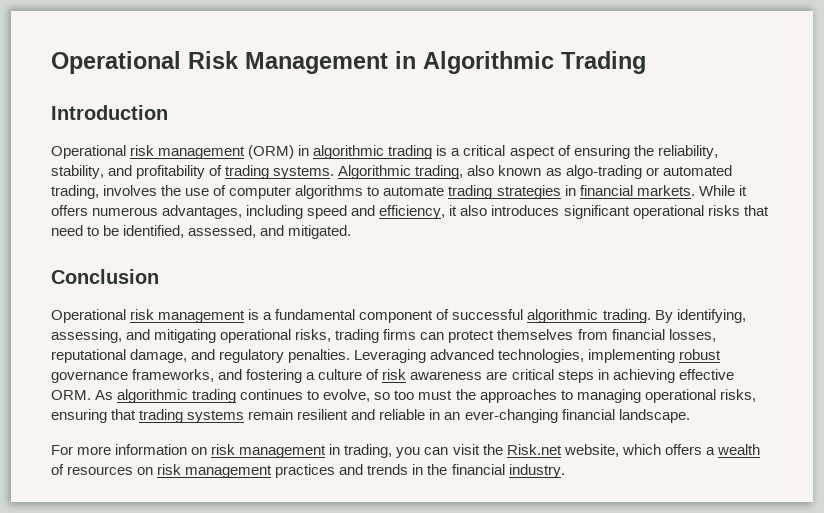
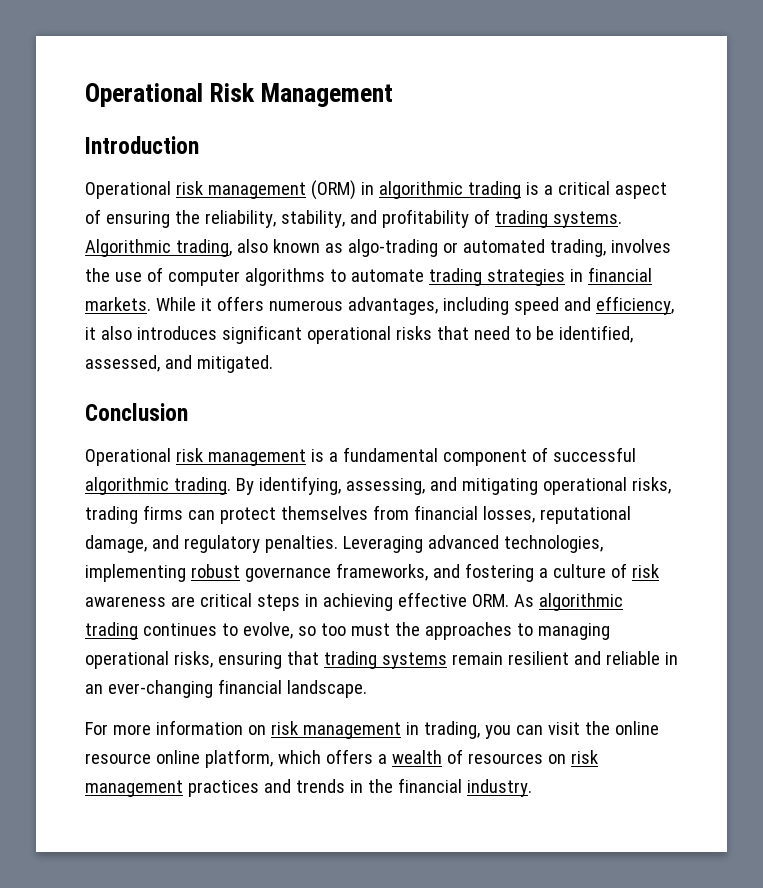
[395,51,646,74] in Algorithmic Trading -> (394, 95) none
[506,444,619,457] Risk.net website, -> [614,721,659,735] [85,749,273,768] online resource online platform,

